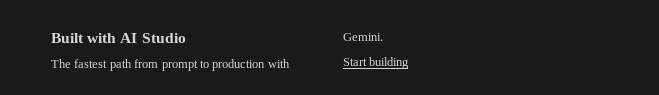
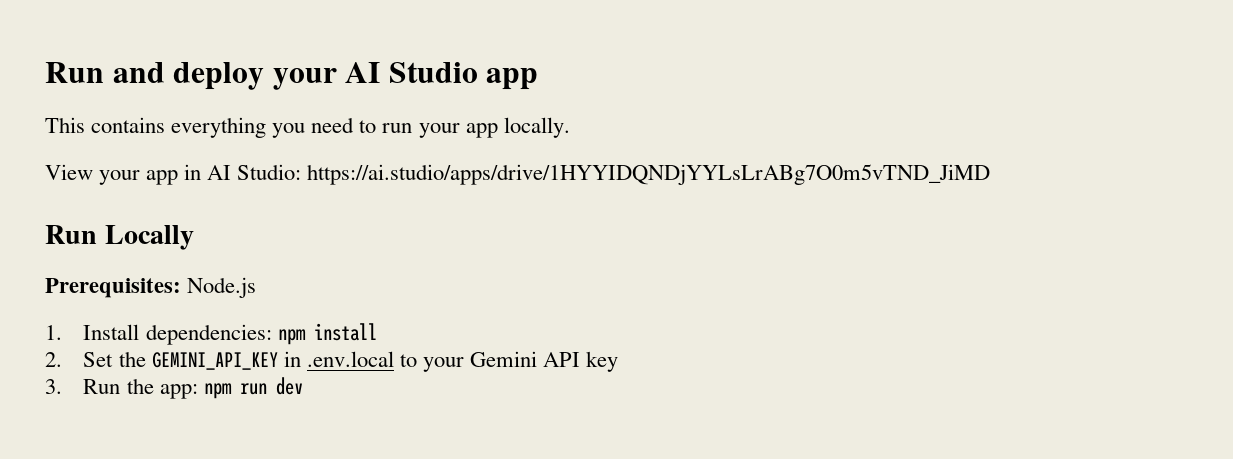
[51,33,186,43] [51,59,290,71] [343,33,383,41] [343,57,410,69] Built with AI Studio // The fastest path from prompt to production with Gemini. // Start building -> [45,62,539,90] [45,117,570,138] [45,164,991,185] [45,225,194,250] [45,277,257,298] [45,323,377,345] [45,351,619,372] [45,377,303,399] Run and deploy your AI Studio app // This contains everything you need to run your app locally. // View your app in AI Studio: https://ai.studio/apps/drive/1HYYIDQNDjYYLsLrABg7O0m5vTND_JiMD // Run Locally // Prerequisites: Node.js // 1. Install dependencies: npm install // 2. Set the GEMINI_API_KEY in .env.local to your Gemini API key // 3. Run the app: npm run dev

